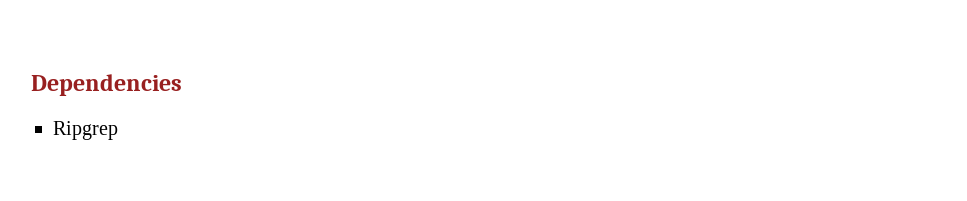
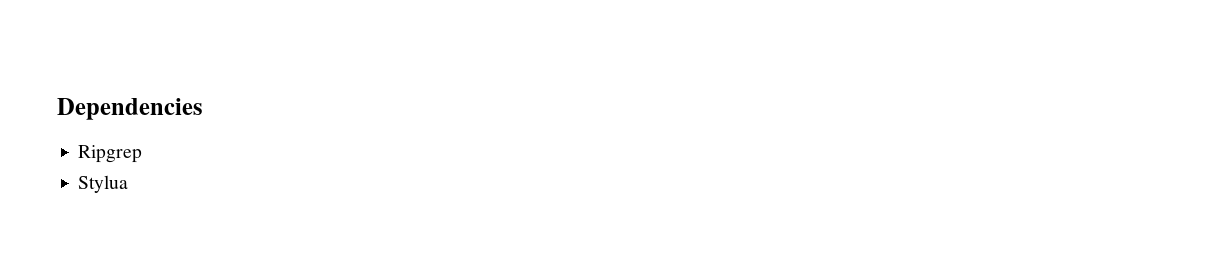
(118, 130) none -> [78,175,129,193] // Stylua

